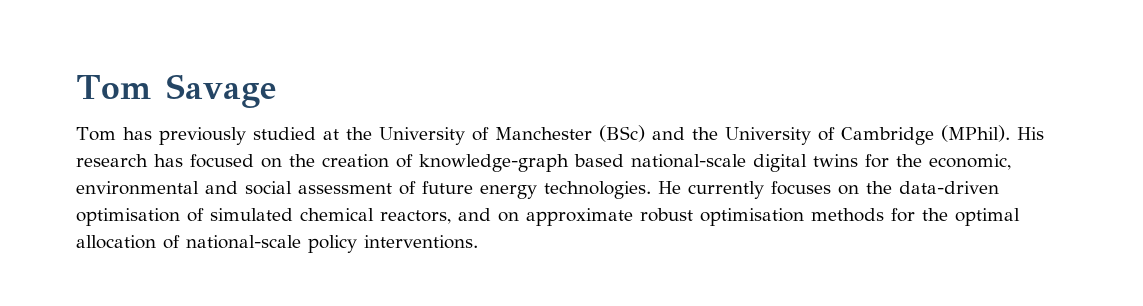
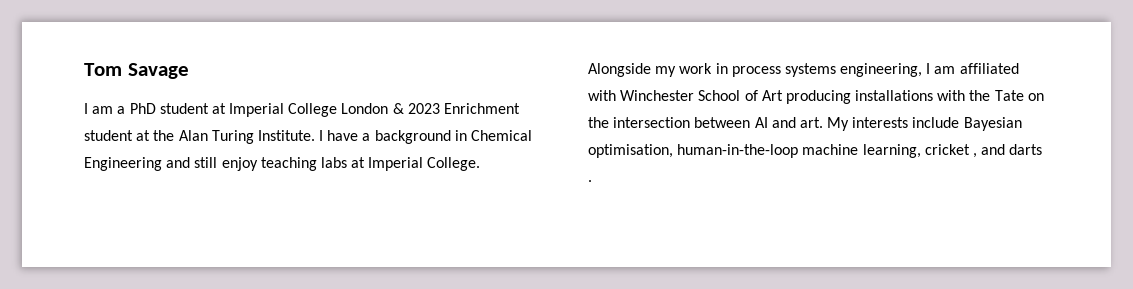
[76,125,1044,145] [76,154,1011,172] [76,181,999,199] [76,208,1020,226] [76,235,478,253] Tom has previously studied at the University of Manchester (BSc) and the University of Cambridge (MPhil). His research has focused on the creation of knowledge-graph based national-scale digital twins for the economic, environmental and social assessment of future energy technologies. He currently focuses on the data-driven optimisation of simulated chemical reactors, and on approximate robust optimisation methods for the optimal allocation of national-scale policy interventions. -> [84,103,521,117] [84,130,533,144] [84,157,481,171] [588,63,1019,77] [588,90,1044,104] [588,117,1022,131] [588,144,1043,158] [588,180,592,182] I am a PhD student at Imperial College London & 2023 Enrichment student at the Alan Turing Institute. I have a background in Chemical Engineering and still enjoy teaching labs at Imperial College. Alongside my work in process systems engineering, I am affiliated with Winchester School of Art producing installations with the Tate on the intersection between AI and art. My interests include Bayesian optimisation, human-in-the-loop machine learning, cricket , and darts .

